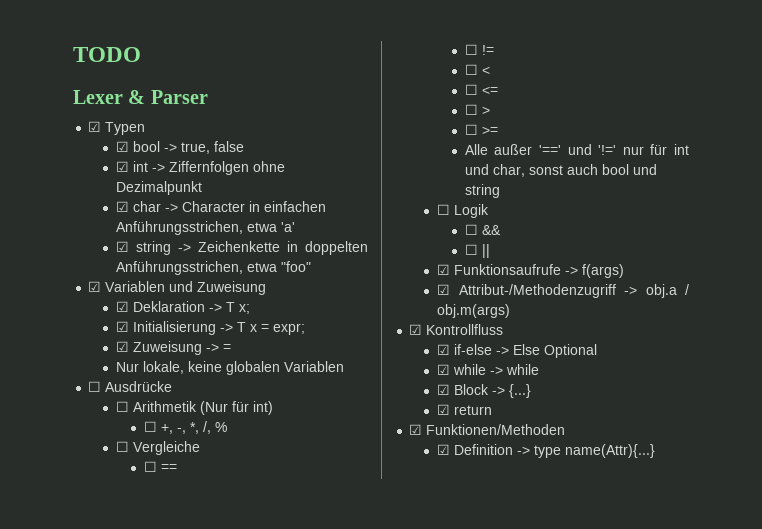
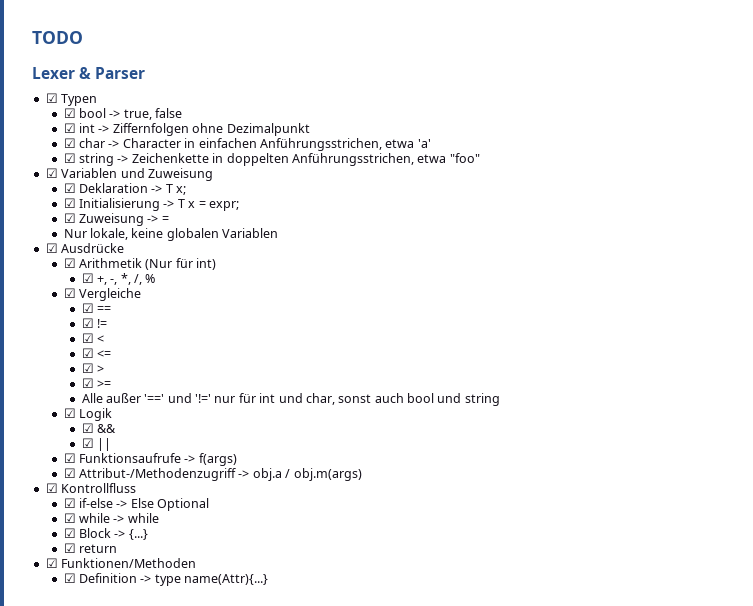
[88,381,102,392] ☐ -> [45,243,58,253] ☑
[116,401,130,412] ☐ -> [63,258,76,268] ☑
[143,421,157,432] ☐ -> [81,273,94,283] ☑
[116,441,130,452] ☐ -> [63,288,76,298] ☑
[143,461,157,472] ☐ -> [81,303,94,313] ☑
[464,44,478,55] ☐ -> [81,318,94,328] ☑
[464,64,478,75] ☐ -> [81,333,94,343] ☑
[464,84,478,95] ☐ -> [81,348,94,358] ☑
[464,104,478,115] ☐ -> [81,363,94,373] ☑
[464,124,478,135] ☐ -> [81,378,94,388] ☑
[437,204,451,215] ☐ -> [63,408,76,418] ☑
[464,224,478,235] ☐ -> [81,423,94,433] ☑
[464,244,478,255] ☐ -> [81,438,94,448] ☑

